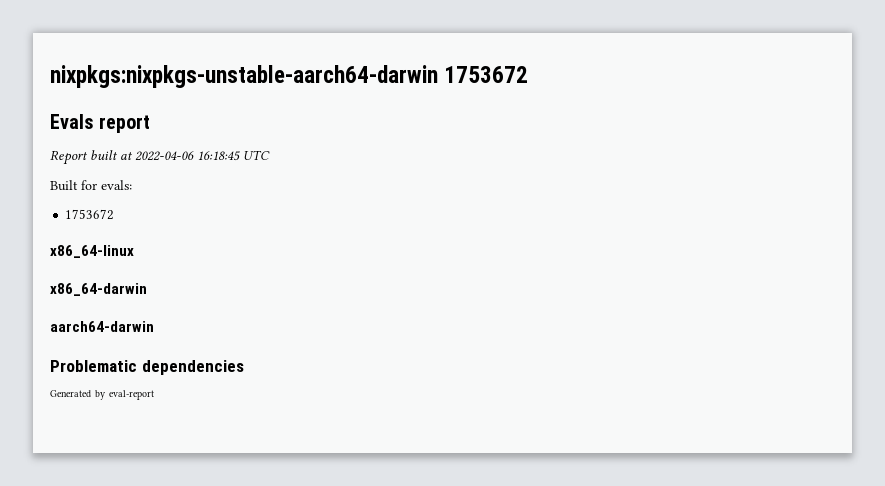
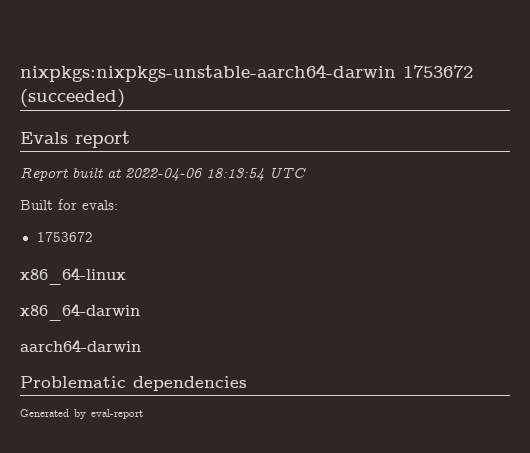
(529, 74) none -> [20,89,125,108] (succeeded)
[197,151,240,161] 16:18:45 -> [206,168,264,181] 18:13:54

